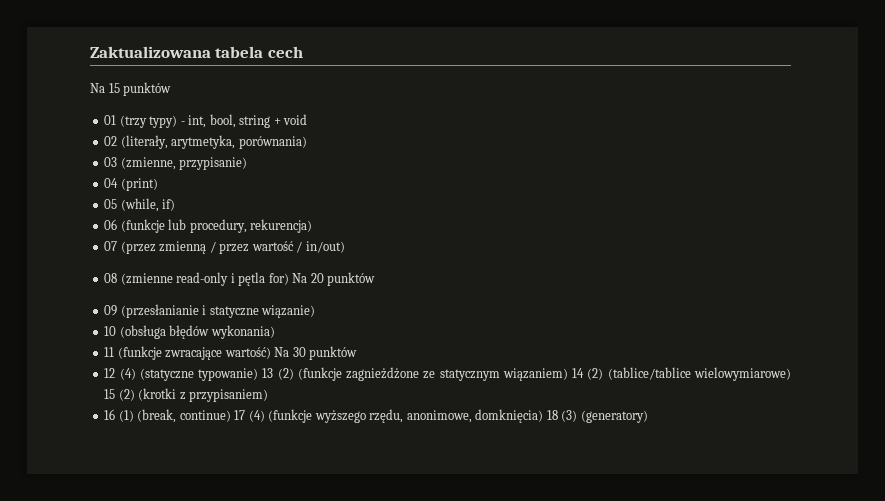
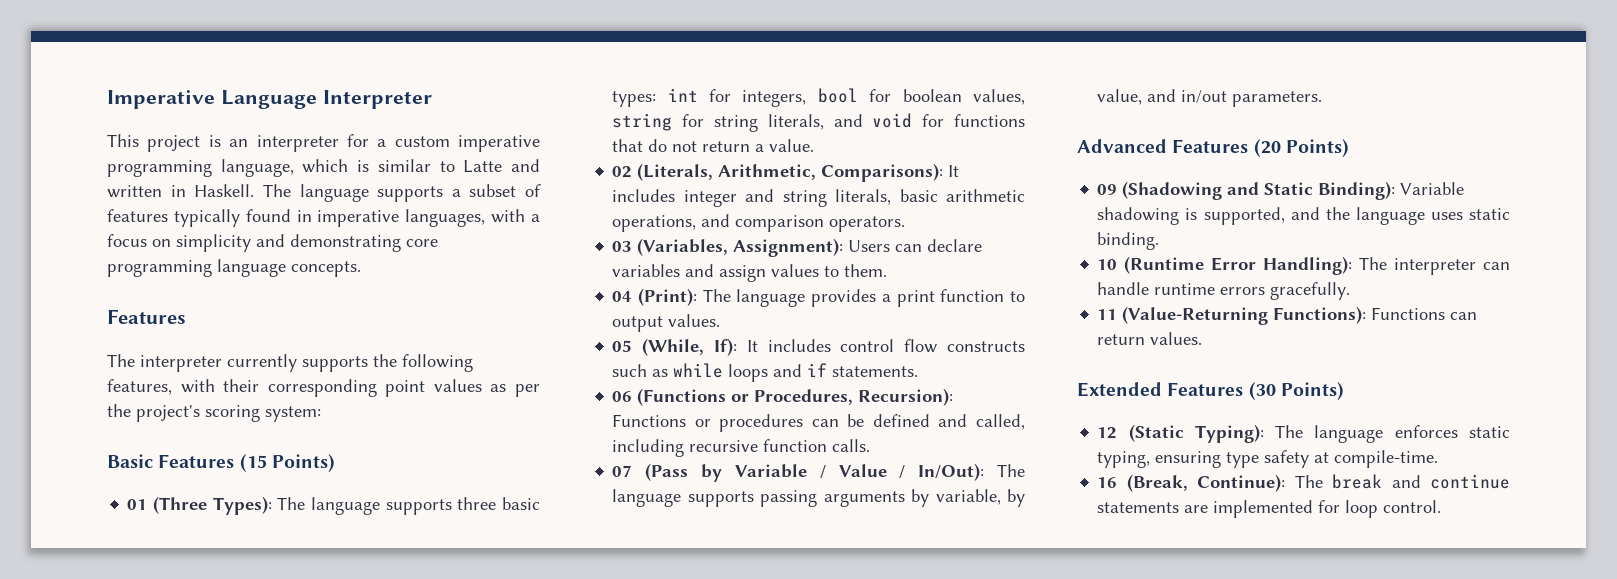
[90,46,303,58] [90,82,172,96] [104,114,308,128] [104,135,307,149] [104,157,248,170] [104,178,158,191] [104,198,176,212] [104,219,313,233] [104,241,345,254] [104,272,376,286] [104,304,316,318] [104,325,275,339] [104,346,358,360] [104,367,792,381] [104,388,269,402] [104,409,648,423] Zaktualizowana tabela cech // Na 15 punktów // 01 (trzy typy) - int, bool, string + void // 02 (literały, arytmetyka, porównania) // 03 (zmienne, przypisanie) // 04 (print) // 05 (while, if) // 06 (funkcje lub procedury, rekurencja) // 07 (przez zmienną / przez wartość / in/out) // 08 (zmienne read-only i pętla for) Na 20 punktów // 09 (przesłanianie i statyczne wiązanie) // 10 (obsługa błędów wykonania) // 11 (funkcje zwracające wartość) Na 30 punktów // 12 (4) (statyczne typowanie) 13 (2) (funkcje zagnieżdżone ze statycznym wiązaniem) 14 (2) (tablice/tablice wielowymiarowe) 15 (2) (krotki z przypisaniem) // 16 (1) (break, continue) 17 (4) (funkcje wyższego rzędu, anonimowe, domknięcia) 18 (3) (generatory) -> [107,90,432,109] [107,134,540,152] [107,159,540,177] [107,184,541,202] [107,209,540,227] [107,234,438,252] [107,259,361,277] [107,309,186,324] [107,354,473,372] [107,379,540,397] [107,404,321,422] [107,454,335,472] [127,496,540,515] [612,88,1025,107] [612,113,1025,132] [612,139,815,152] [612,163,960,182] [612,189,1025,207] [612,214,906,232] [612,238,983,257] [612,264,888,282] [612,288,1025,307] [612,314,721,332] [612,338,1025,356] [612,363,919,382] [612,388,954,406] [612,414,1025,432] [612,439,871,457] [612,463,1025,482] [612,489,1025,507] [1097,89,1323,107] [1077,139,1349,157] [1097,181,1465,200] [1097,207,1510,225] [1097,232,1160,250] [1097,256,1510,275] [1097,282,1351,300] [1097,306,1478,325] [1097,332,1203,345] [1077,382,1344,400] [1097,424,1510,443] [1097,450,1439,468] [1097,474,1510,492] [1097,500,1442,518] Imperative Language Interpreter // This project is an interpreter for a custom imperative programming language, which is similar to Latte and written in Haskell. The language supports a subset of features typically found in imperative languages, with a focus on simplicity and demonstrating core programming language concepts. // Features // The interpreter currently supports the following features, with their corresponding point values as per the project's scoring system: // Basic Features (15 Points) // 01 (Three Types): The language supports three basic types: int for integers, bool for boolean values, string for string literals, and void for functions that do not return a value. // 02 (Literals, Arithmetic, Comparisons): It includes integer and string literals, basic arithmetic operations, and comparison operators. // 03 (Variables, Assignment): Users can declare variables and assign values to them. // 04 (Print): The language provides a print function to output values. // 05 (While, If): It includes control flow constructs such as while loops and if statements. // 06 (Functions or Procedures, Recursion): Functions or procedures can be defined and called, including recursive function calls. // 07 (Pass by Variable / Value / In/Out): The language supports passing arguments by variable, by value, and in/out parameters. // Advanced Features (20 Points) // 09 (Shadowing and Static Binding): Variable shadowing is supported, and the language uses static binding. // 10 (Runtime Error Handling): The interpreter can handle runtime errors gracefully. // 11 (Value-Returning Functions): Functions can return values. // Extended Features (30 Points) // 12 (Static Typing): The language enforces static typing, ensuring type safety at compile-time. // 16 (Break, Continue): The break and continue statements are implemented for loop control.

